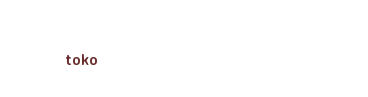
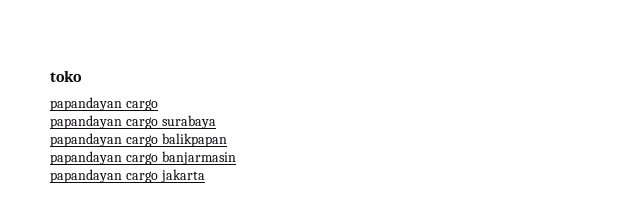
(98, 59) none -> [50,97,158,111] [50,115,216,129] [50,133,227,147] [50,151,236,165] [50,169,205,183] // papandayan cargo // papandayan cargo surabaya // papandayan cargo balikpapan // papandayan cargo banjarmasin // papandayan cargo jakarta

